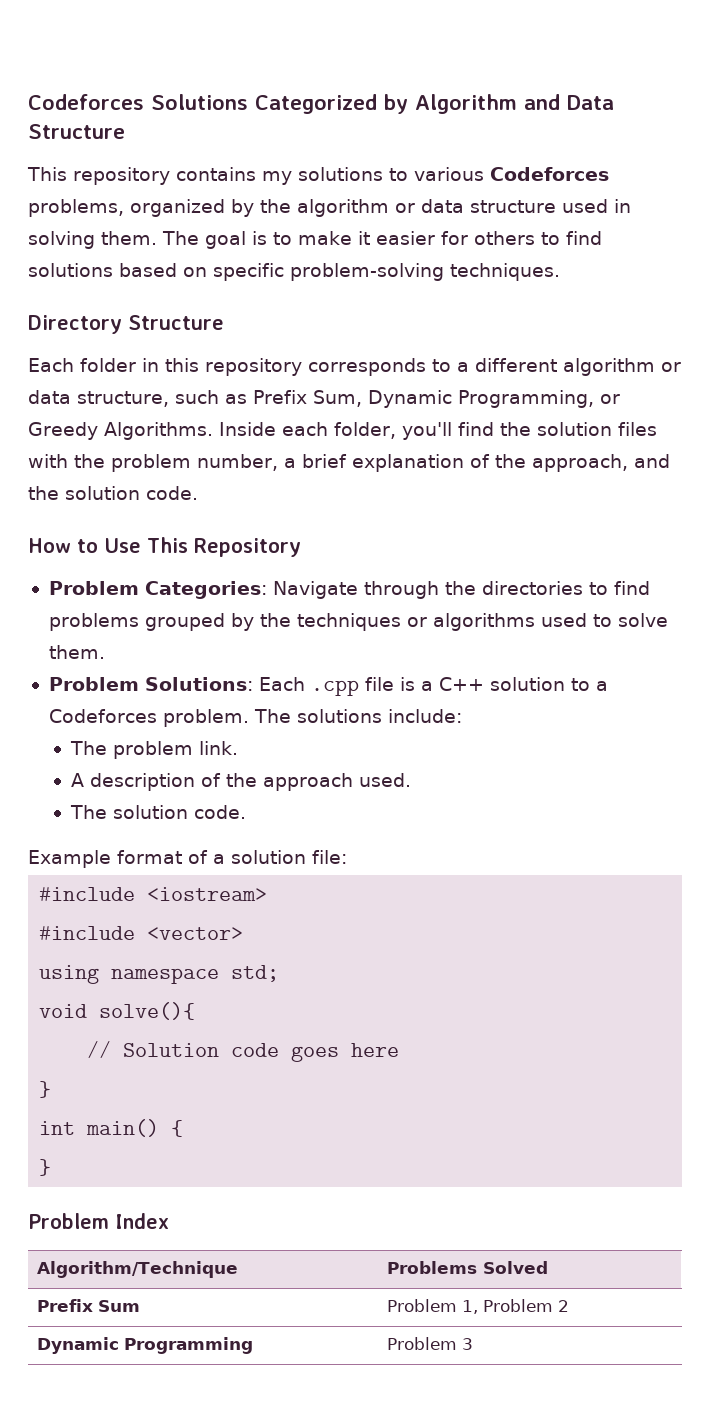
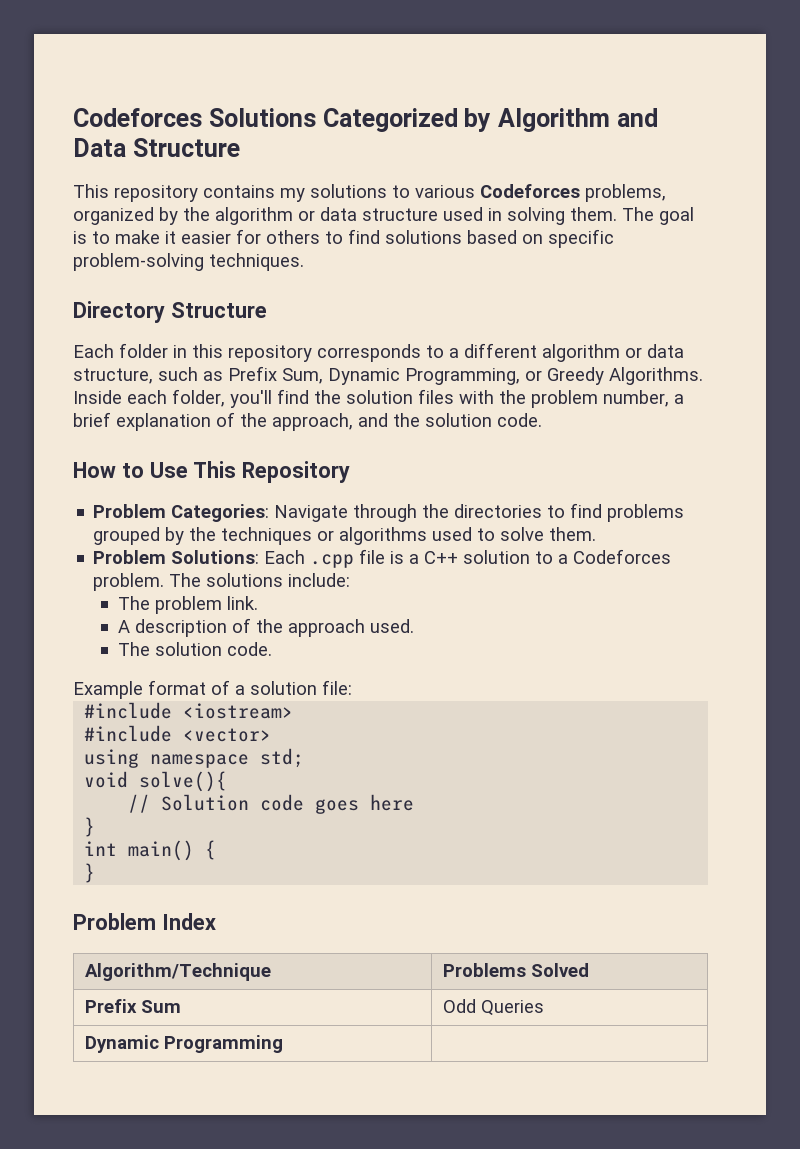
[387,1299,570,1314] Problem 1, Problem 2 -> [442,999,544,1016] Odd Queries
[387,1337,474,1350] Problem 3 -> (283, 1044) none

